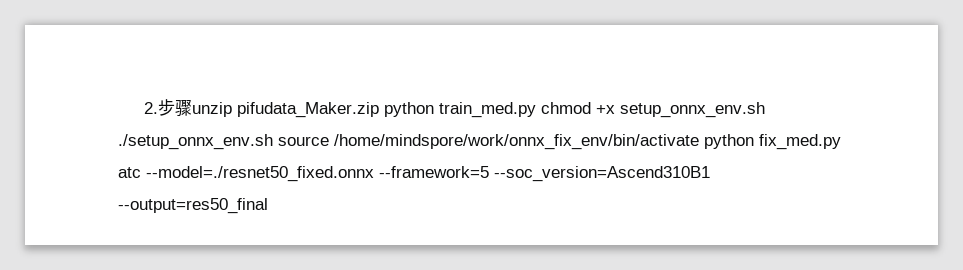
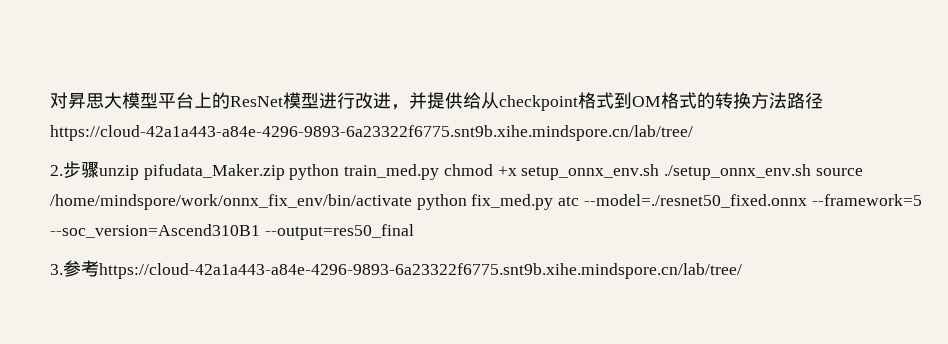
(144, 108) none -> [50,92,823,111] [50,125,693,141] 对昇思大模型平台上的ResNet模型进行改进，并提供给从checkpoint格式到OM格式的转换方法路径https://cloud-42a1a443-a84e-4296-9893-6a23322f6775.snt9b.xihe.mindspore.cn/lab/tree/ //
(268, 206) none -> [50,260,742,279] // 3.参考https://cloud-42a1a443-a84e-4296-9893-6a23322f6775.snt9b.xihe.mindspore.cn/lab/tree/

